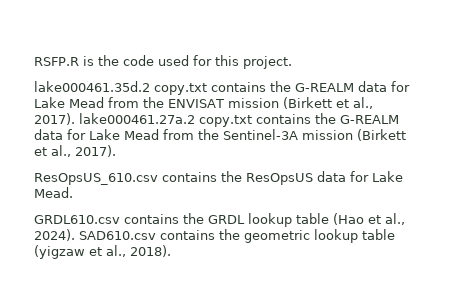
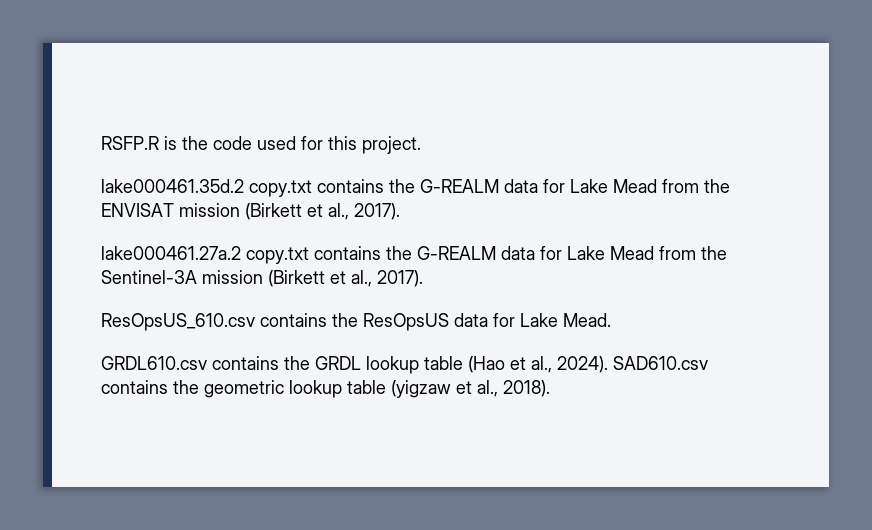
(75, 119) none -> (400, 211) //

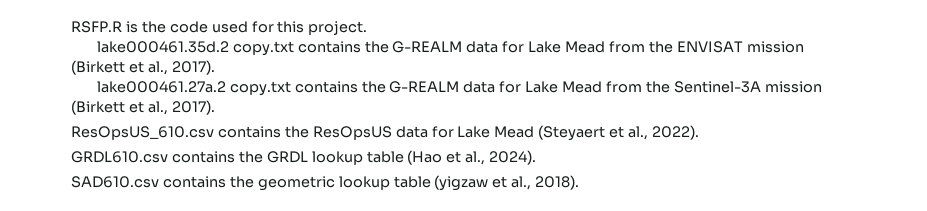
[563,313,611,327] Mead. -> [494,125,700,141] Mead (Steyaert et al., 2022).
(608, 364) none -> (537, 157) //

